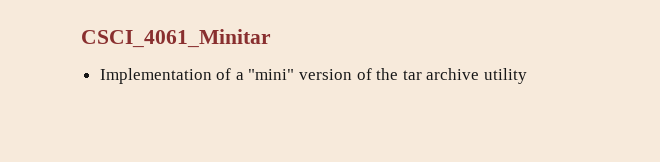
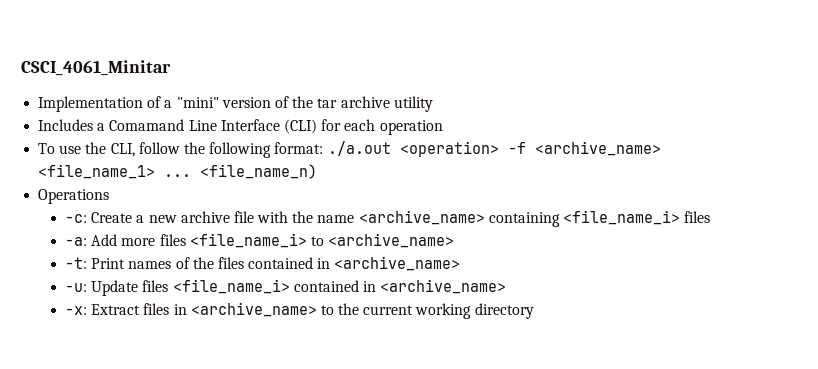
(528, 76) none -> [38,119,443,135] [38,141,661,158] [38,164,318,179] [38,189,110,204] [64,210,711,227] [64,233,455,248] [64,256,461,271] [64,279,507,296] [64,302,534,319] // Includes a Comamand Line Interface (CLI) for each operation // To use the CLI, follow the following format: ./a.out <operation> -f <archive_name> <file_name_1> ... <file_name_n) // Operations // -c: Create a new archive file with the name <archive_name> containing <file_name_i> files // -a: Add more files <file_name_i> to <archive_name> // -t: Print names of the files contained in <archive_name> // -u: Update files <file_name_i> contained in <archive_name> // -x: Extract files in <archive_name> to the current working directory

